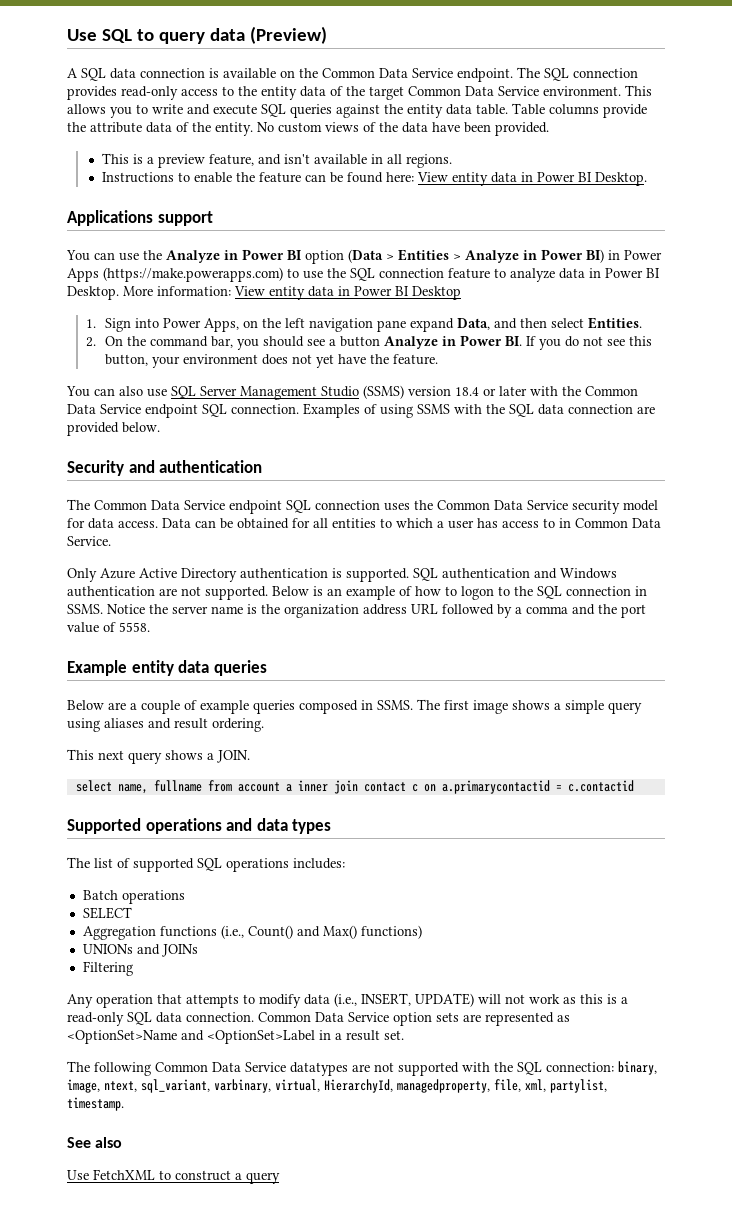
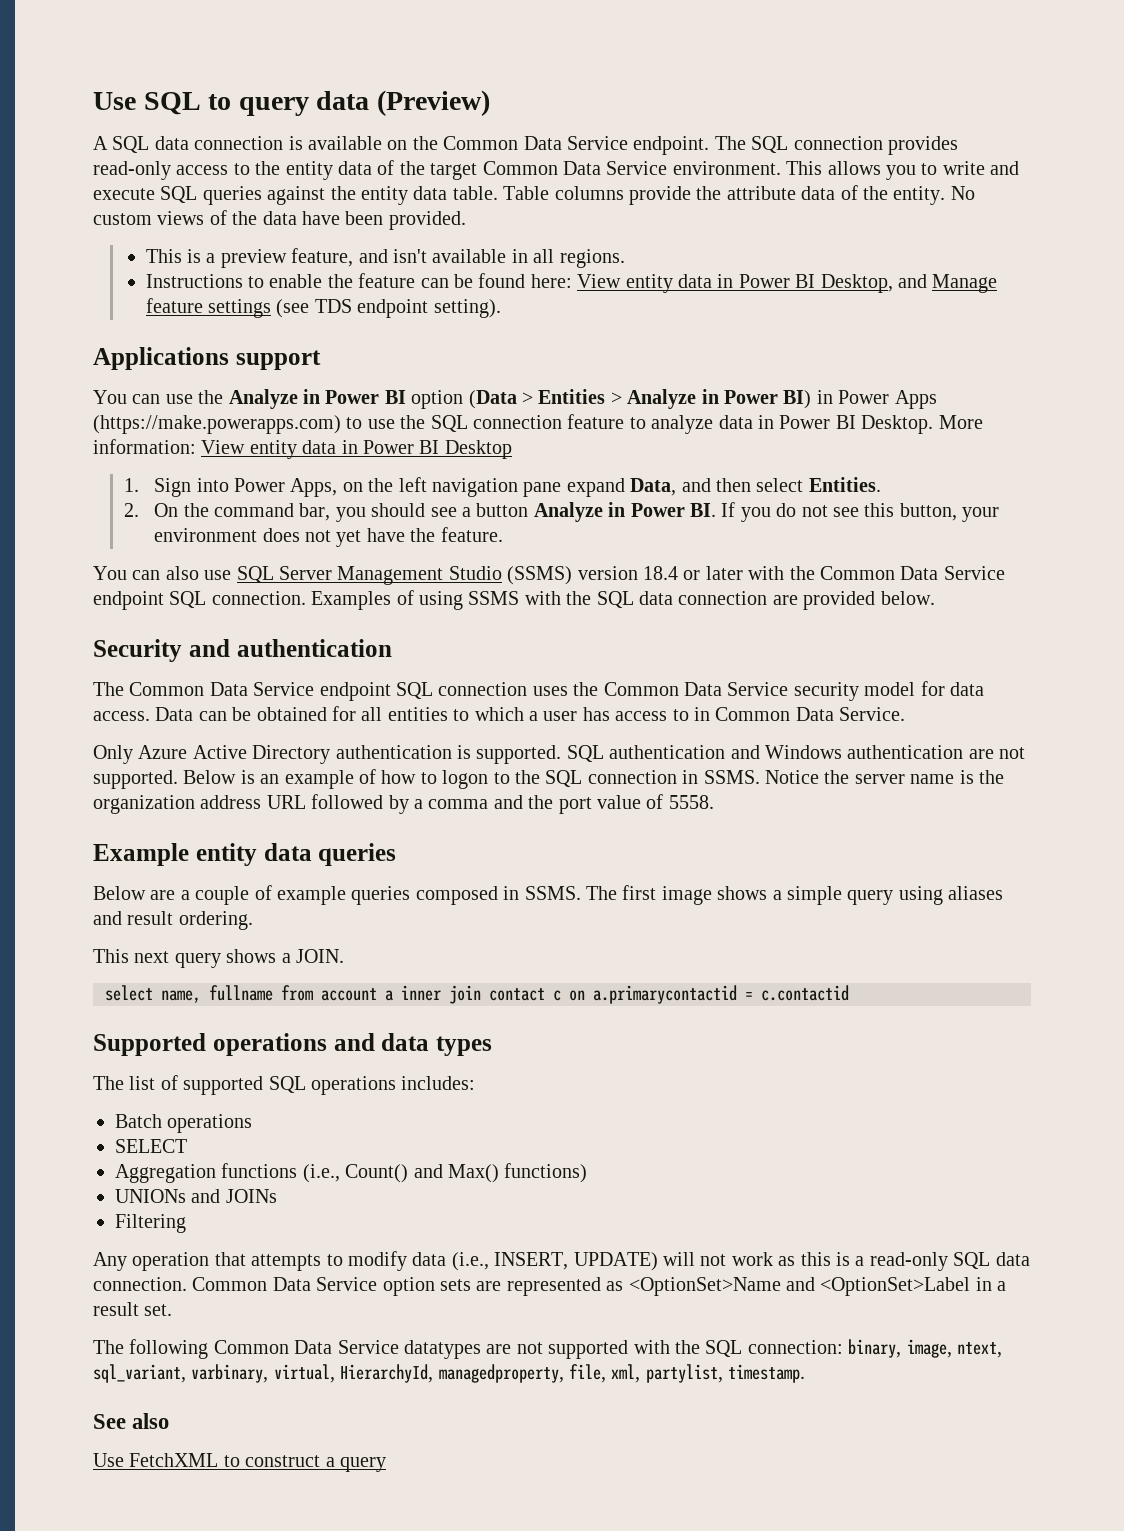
[594,172,647,186] Desktop. -> [820,274,998,293] [145,298,501,318] Desktop, and Manage feature settings (see TDS endpoint setting).

